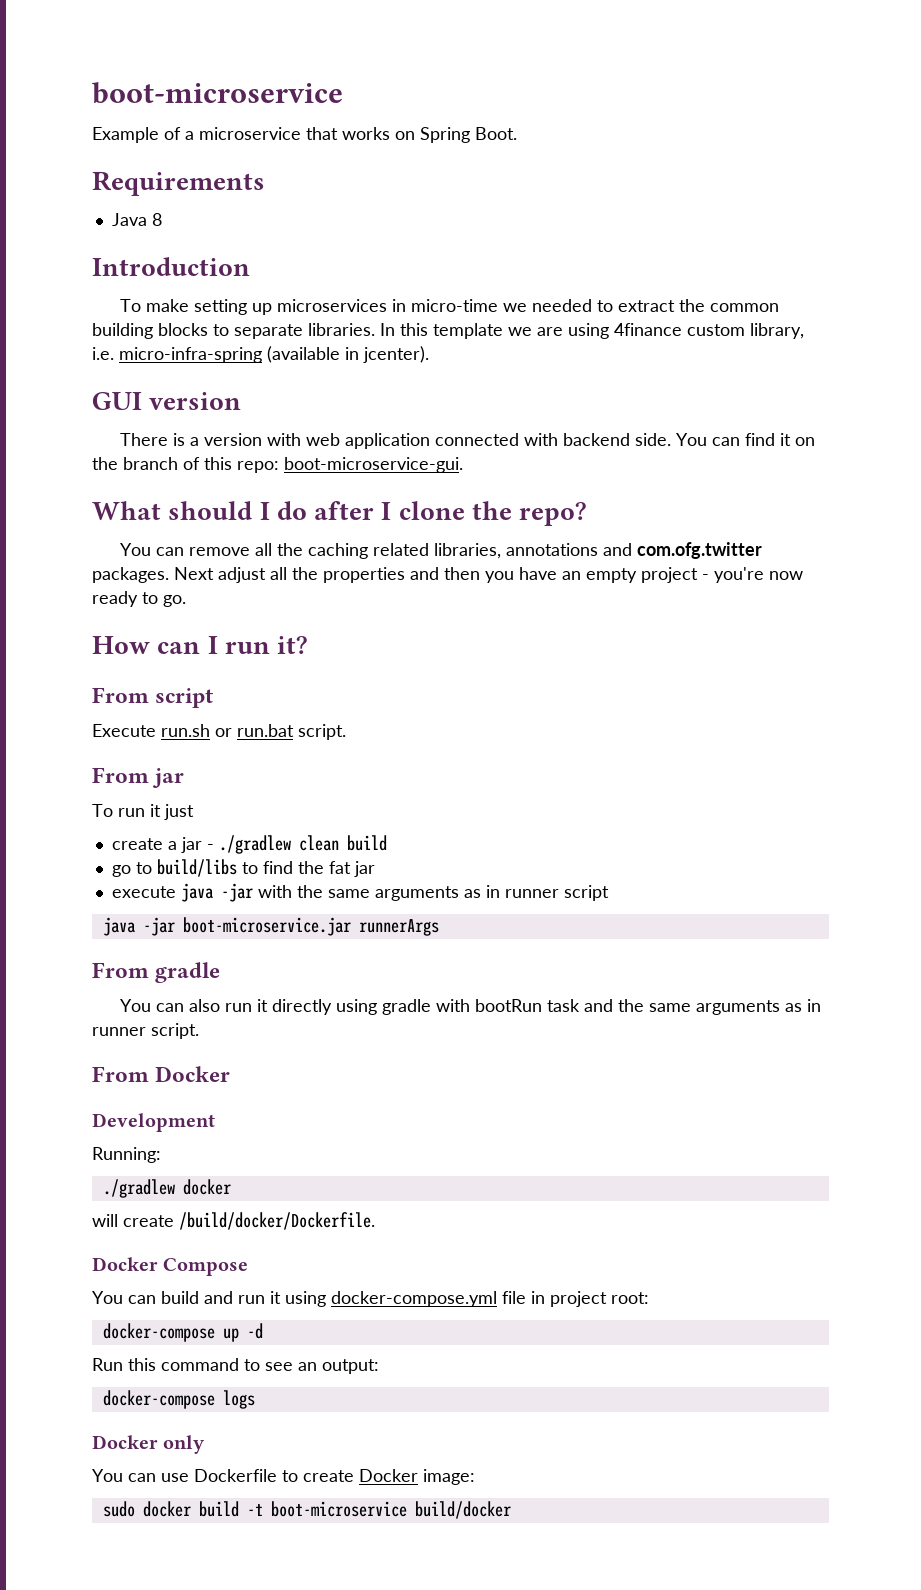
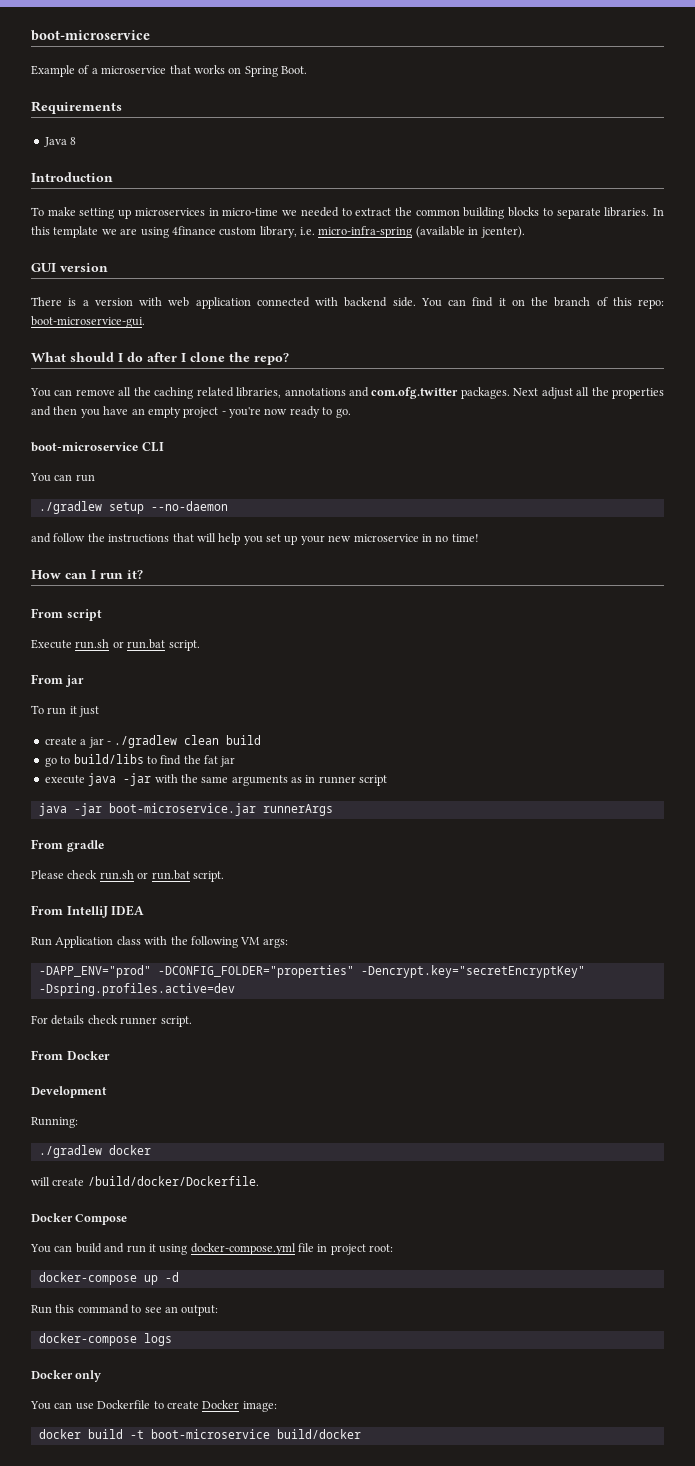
(186, 601) none -> [31,442,164,452] [30,473,95,482] [38,501,228,514] [31,533,479,545] // boot-microservice CLI // You can run // ./gradlew setup --no-daemon // and follow the instructions that will help you set up your new microservice in no time!
[119,999,821,1015] You can also run it directly using gradle with bootRun task and the same arguments as in -> [31,870,224,882] [31,905,145,918] [31,936,288,948] [38,965,585,978] [38,983,235,996] [31,1015,118,1025] Please check run.sh or run.bat script. // From IntelliJ IDEA // Run Application class with the following VM args: // -DAPP_ENV="prod" -DCONFIG_FOLDER="properties" -Dencrypt.key="secretEncryptKey" -Dspring.profiles.active=dev // For details check
[102,1501,135,1517] sudo -> (277, 1406) none

